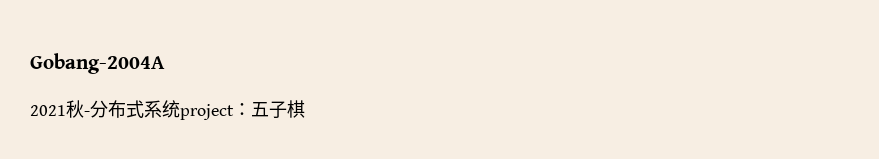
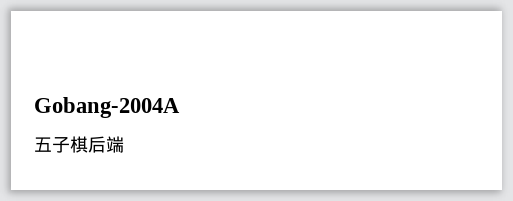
[30,100,305,120] 2021秋-分布式系统project：五子棋 -> [34,136,124,153] 五子棋后端

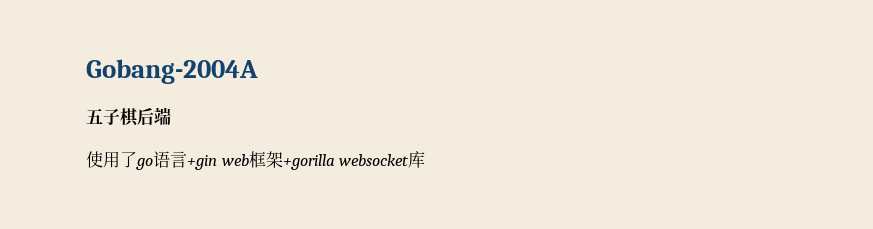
(124, 144) none -> [86,151,426,170] // 使用了go语言+gin web框架+gorilla websocket库

